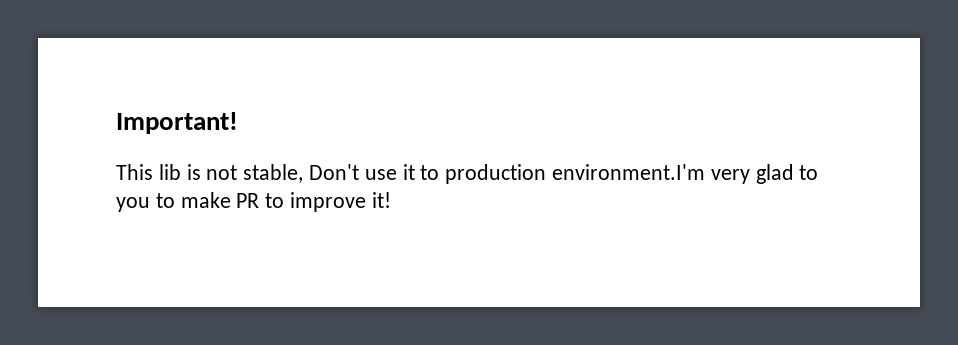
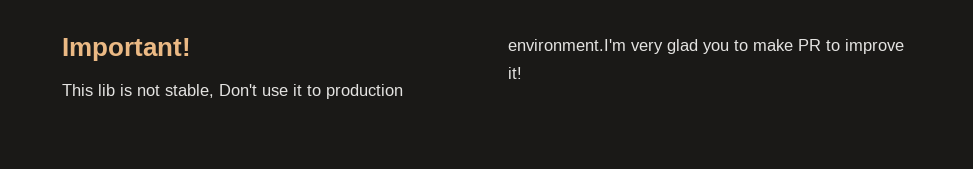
[799,165,819,180] to -> (698, 46) none

